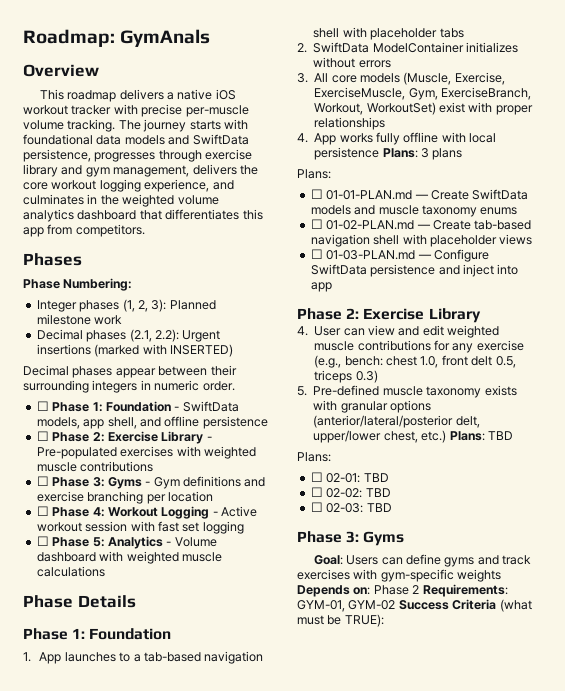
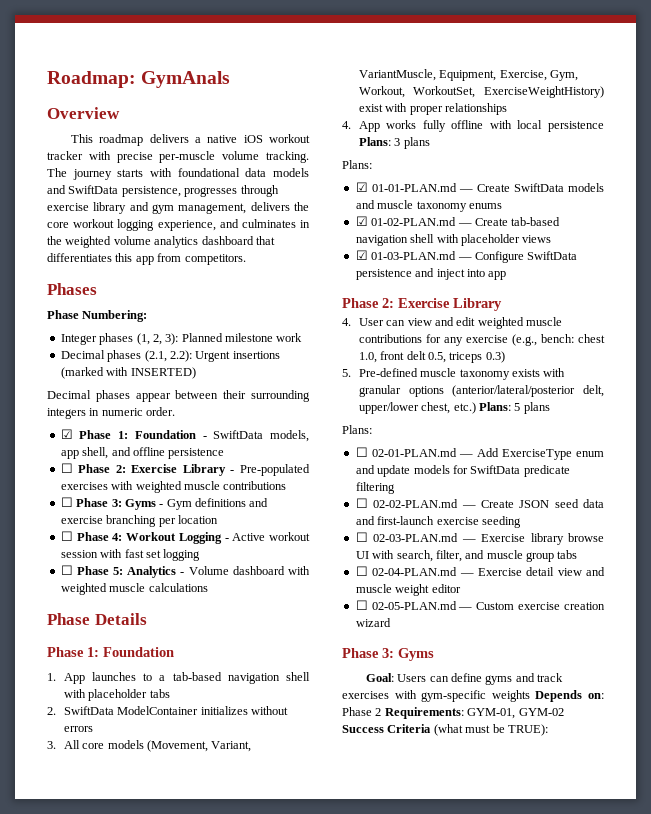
[36,401,49,411] ☐ -> [60,429,73,439] ☑
[403,72,505,85] [314,87,531,100] [314,102,436,115] (Muscle, Exercise, ExerciseMuscle, Gym, ExerciseBranch, Workout, WorkoutSet) -> [147,740,252,752] [358,69,579,81] [358,86,604,98] (Movement, Variant, VariantMuscle, Equipment, Exercise, Gym, Workout, WorkoutSet, ExerciseWeightHistory)
[310,189,323,199] ☐ -> [355,182,368,192] ☑
[310,219,323,229] ☐ -> [355,216,368,226] ☑
[310,249,323,259] ☐ -> [355,250,368,260] ☑
[487,431,513,440] [297,452,331,462] [310,472,389,483] [310,487,391,498] [310,502,392,513] TBD // Plans: // ☐ 02-01: TBD // ☐ 02-02: TBD // ☐ 02-03: TBD -> [514,402,550,414] [342,425,372,434] [355,447,604,460] [355,465,570,477] [355,482,395,494] [355,498,604,508] [355,516,521,528] [355,532,604,545] [355,550,578,562] [355,566,605,576] [355,584,461,596] [355,600,605,610] [355,618,391,627] 5 plans // Plans: // ☐ 02-01-PLAN.md — Add ExerciseType enum and update models for SwiftData predicate filtering // ☐ 02-02-PLAN.md — Create JSON seed data and first-launch exercise seeding // ☐ 02-03-PLAN.md — Exercise library browse UI with search, filter, and muscle group tabs // ☐ 02-04-PLAN.md — Exercise detail view and muscle weight editor // ☐ 02-05-PLAN.md — Custom exercise creation wizard

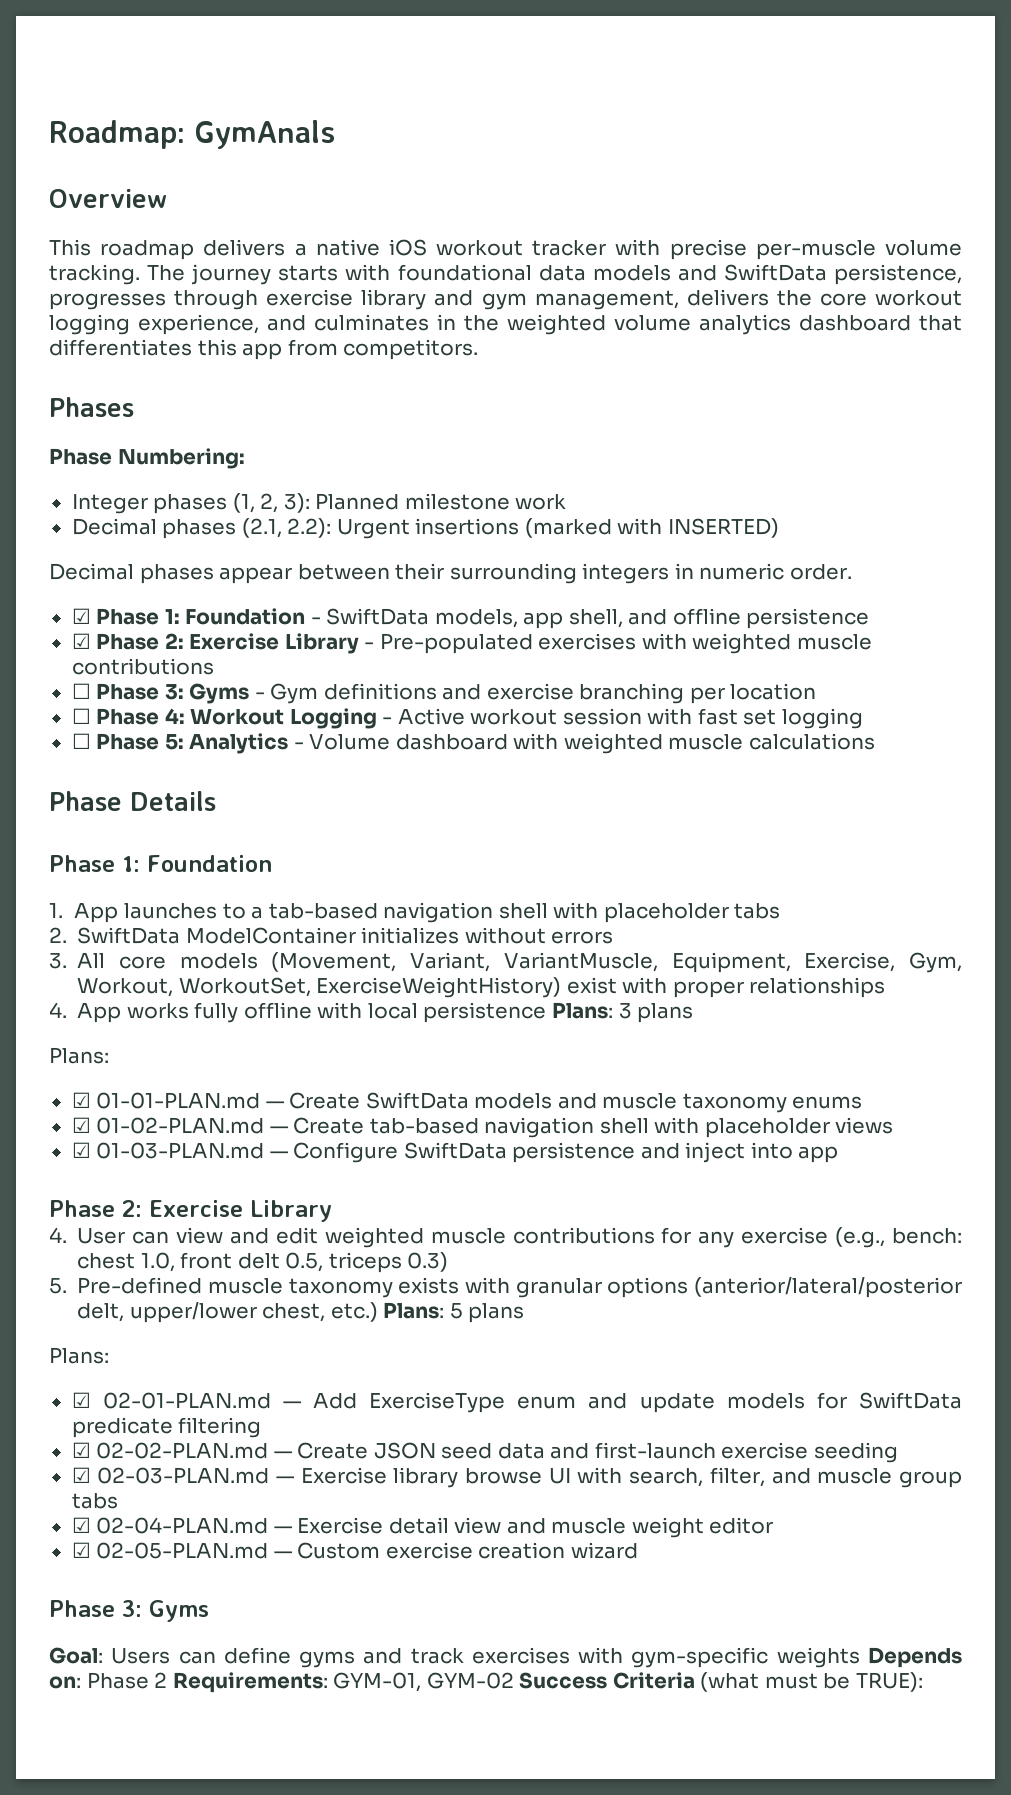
[60,463,73,473] ☐ -> [71,633,91,649] ☑
[355,447,368,457] ☐ -> [71,1392,91,1408] ☑
[355,498,368,508] ☐ -> [71,1442,91,1458] ☑
[355,532,368,542] ☐ -> [71,1467,91,1483] ☑
[355,566,368,576] ☐ -> [71,1517,91,1533] ☑
[355,600,368,610] ☐ -> [71,1542,91,1558] ☑

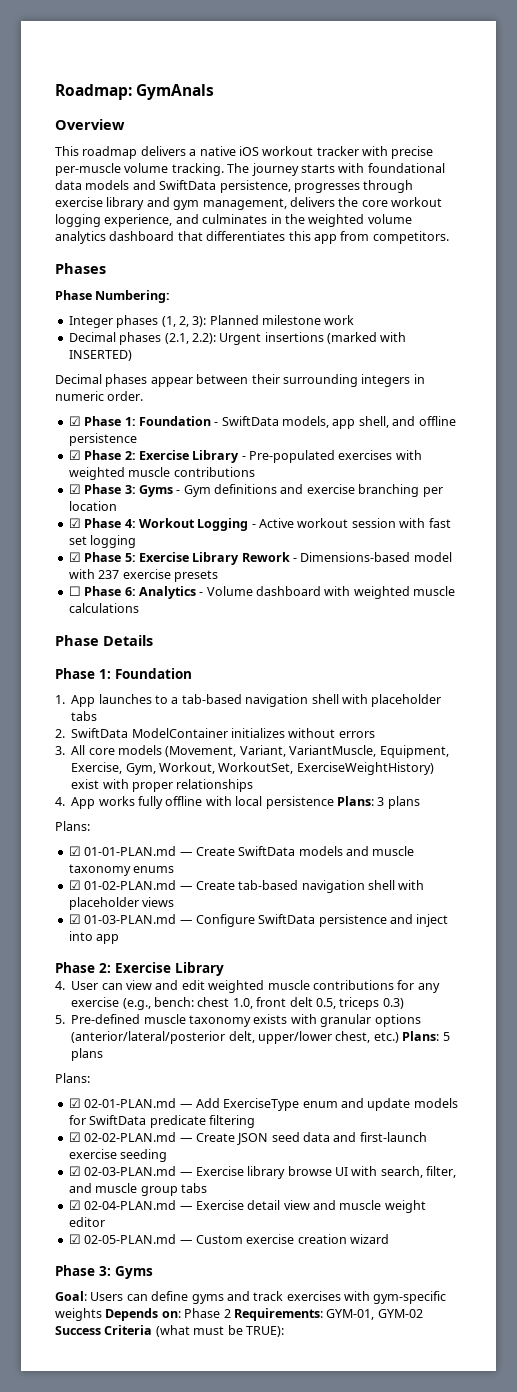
[71,683,91,699] ☐ -> [68,484,81,494] ☑
[71,708,91,724] ☐ -> [68,518,81,528] ☑
[71,733,184,750] // ☐ Phase 5: -> [68,552,452,565] [68,569,218,582] [68,586,136,596] // ☑ Phase 5: Exercise Library Rework - Dimensions-based model with 237 exercise presets // ☐ Phase 6:

